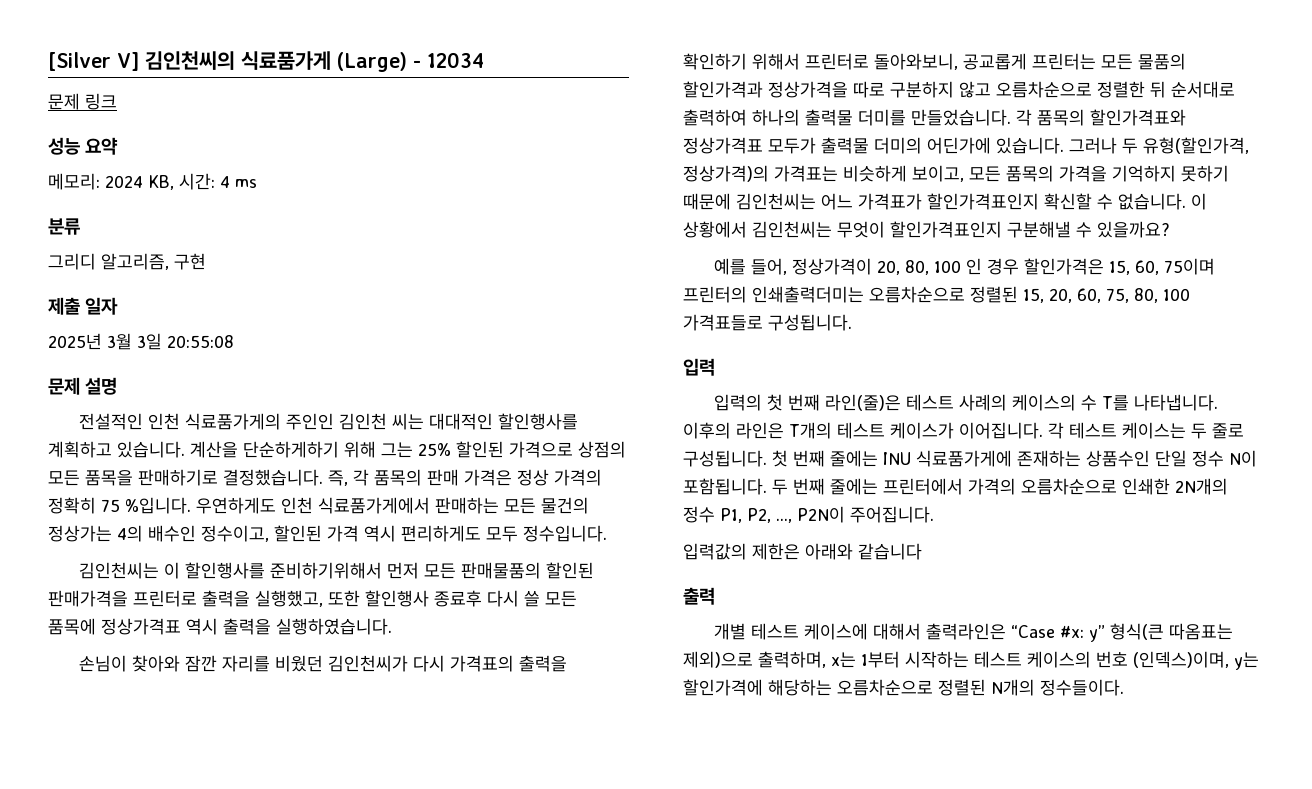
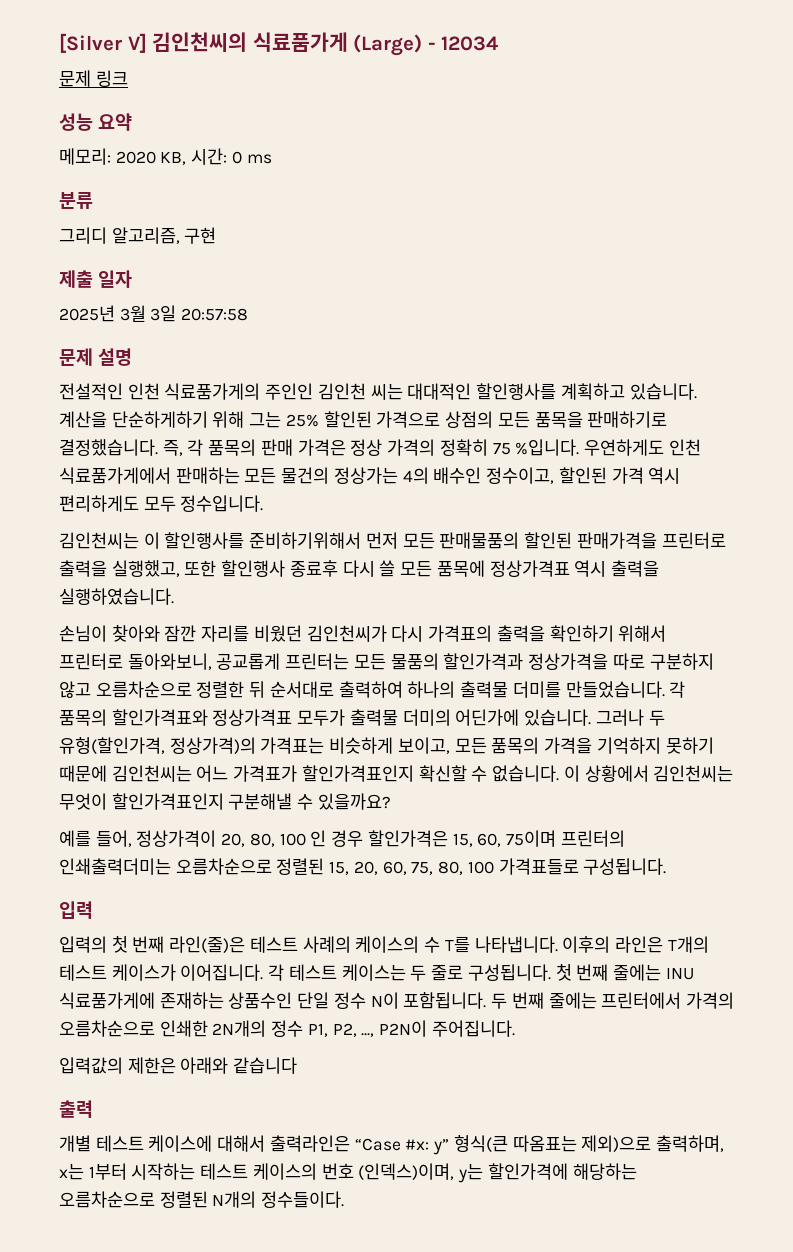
[105,175,143,188] 2024 -> [115,151,156,164] 2020
[220,176,230,188] 4 -> [231,151,242,164] 0
[167,335,234,348] 20:55:08 -> [181,308,249,321] 20:57:58

